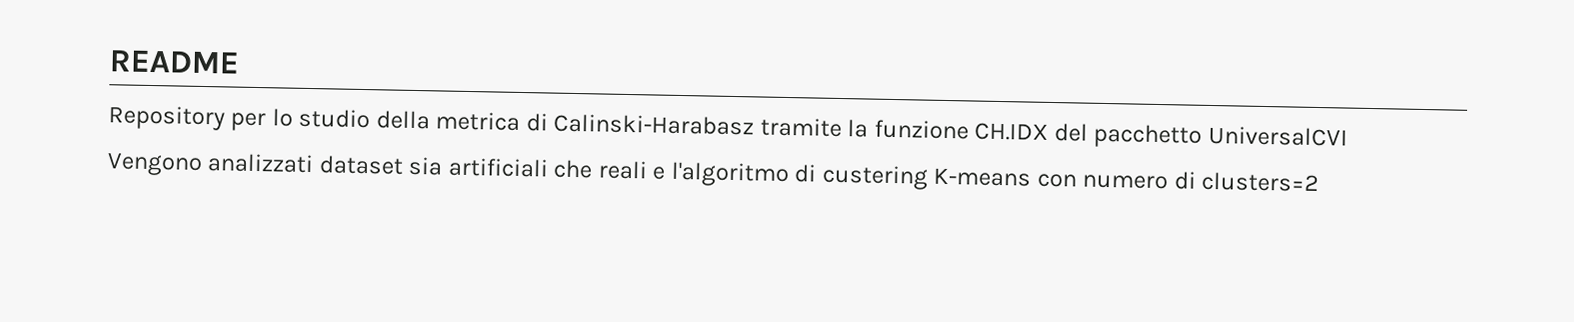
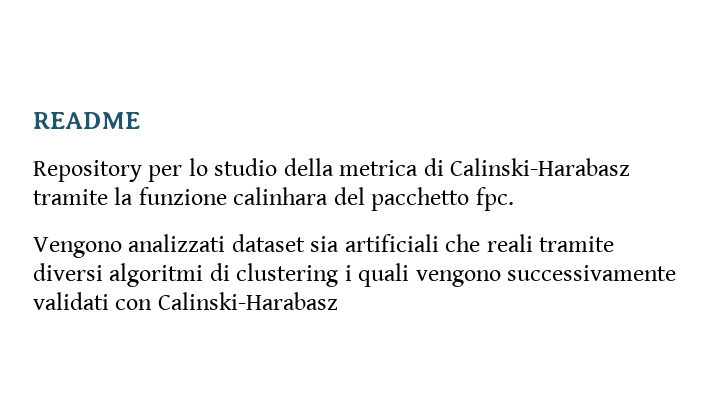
[974,122,1049,141] CH.IDX -> [233,187,329,205] calinhara
[1207,125,1348,147] UniversalCVI -> [475,187,514,211] fpc.
[652,161,1320,193] e l'algoritmo di custering K-means con numero di clusters=2 -> [539,236,615,252] [33,263,677,287] [33,292,338,310] tramite diversi algoritmi di clustering i quali vengono successivamente validati con Calinski-Harabasz

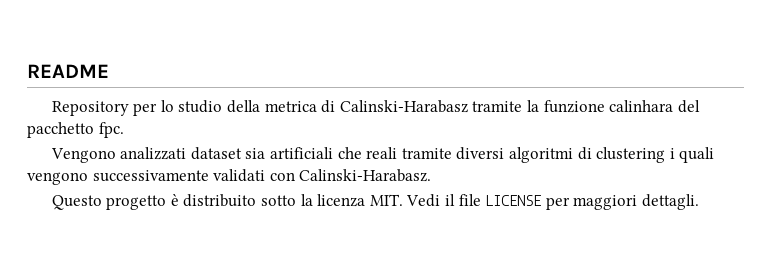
[157,292,338,310] Calinski-Harabasz -> [299,169,432,182] [51,194,699,210] Calinski-Harabasz. // Questo progetto è distribuito sotto la licenza MIT. Vedi il file LICENSE per maggiori dettagli.

